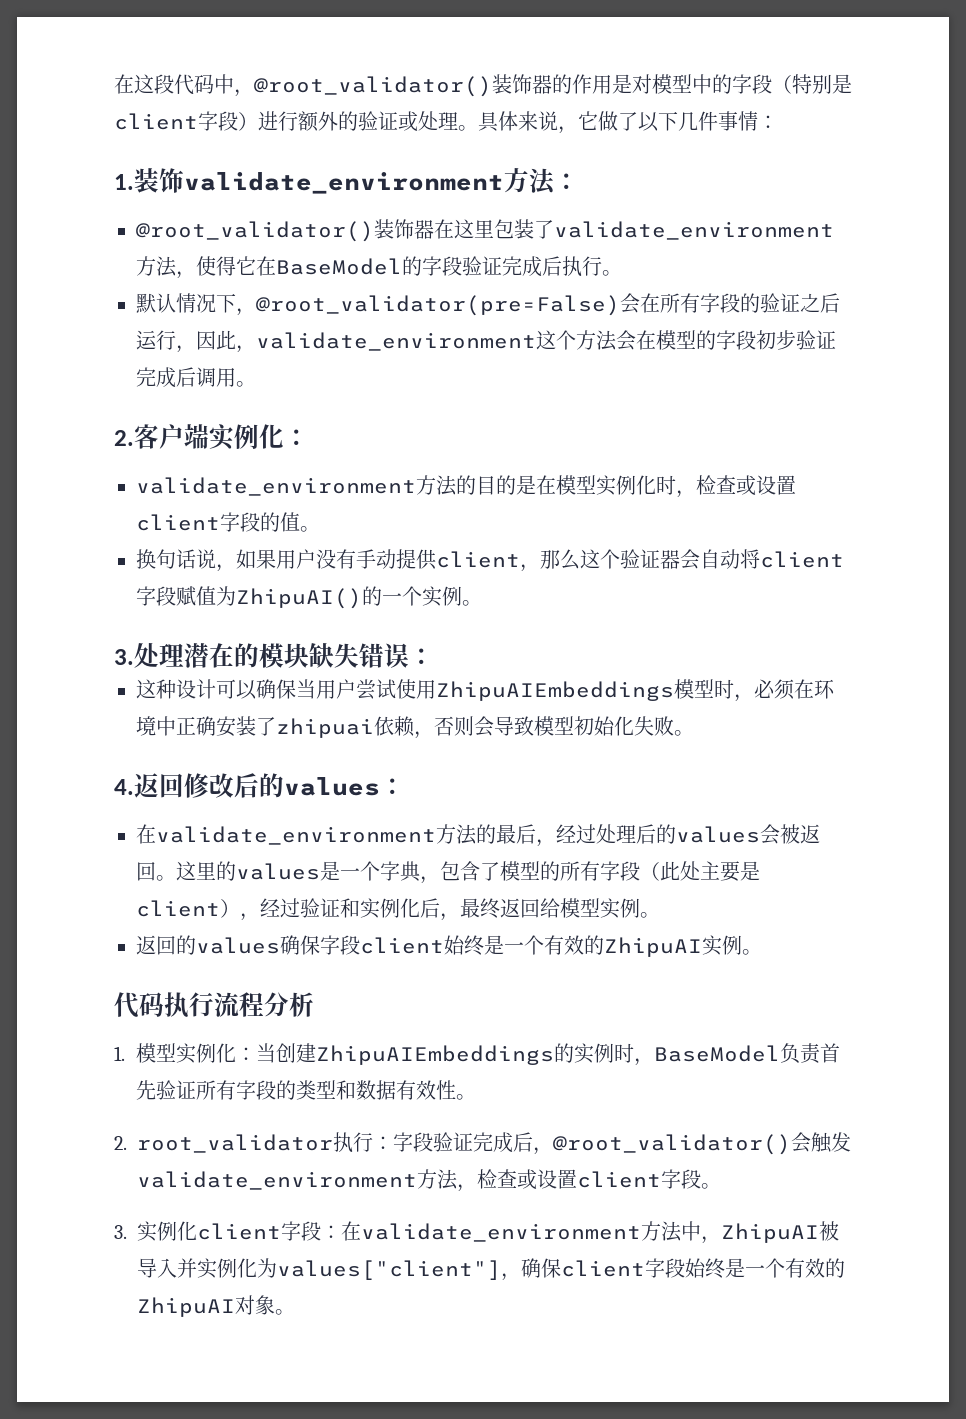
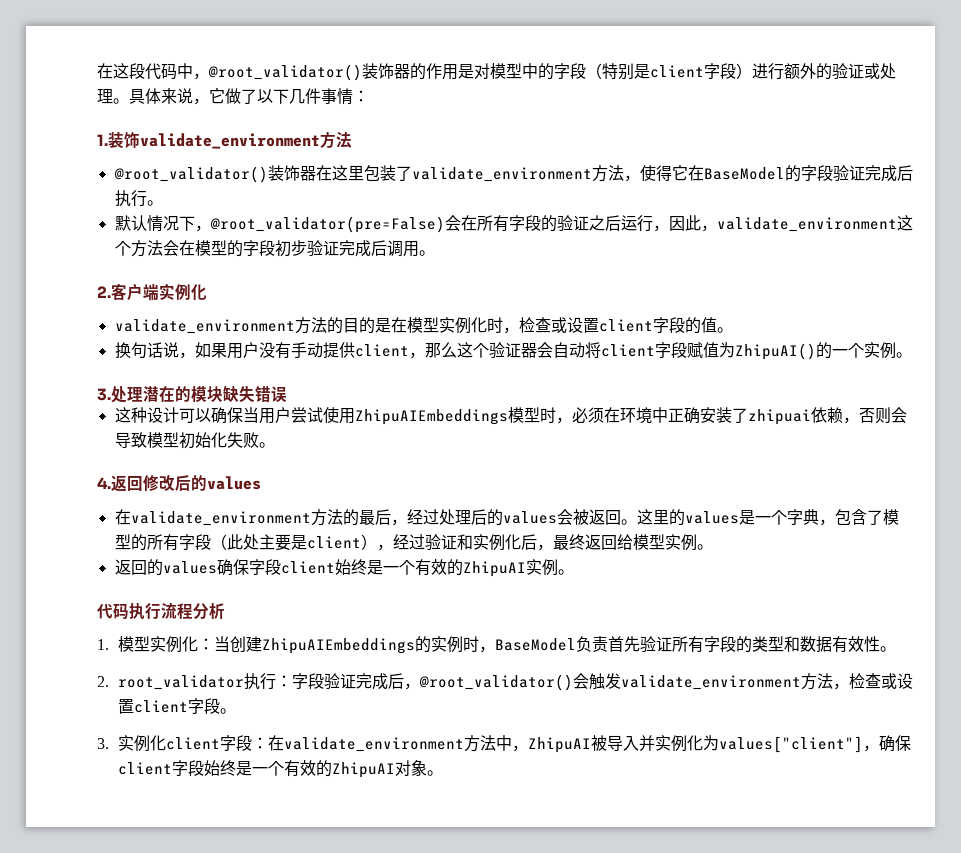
[554,173,579,190] ： -> (352, 139) none
[284,429,309,446] ： -> (207, 292) none
[409,648,434,665] ： -> (287, 394) none
[380,778,405,795] ： -> (261, 483) none

